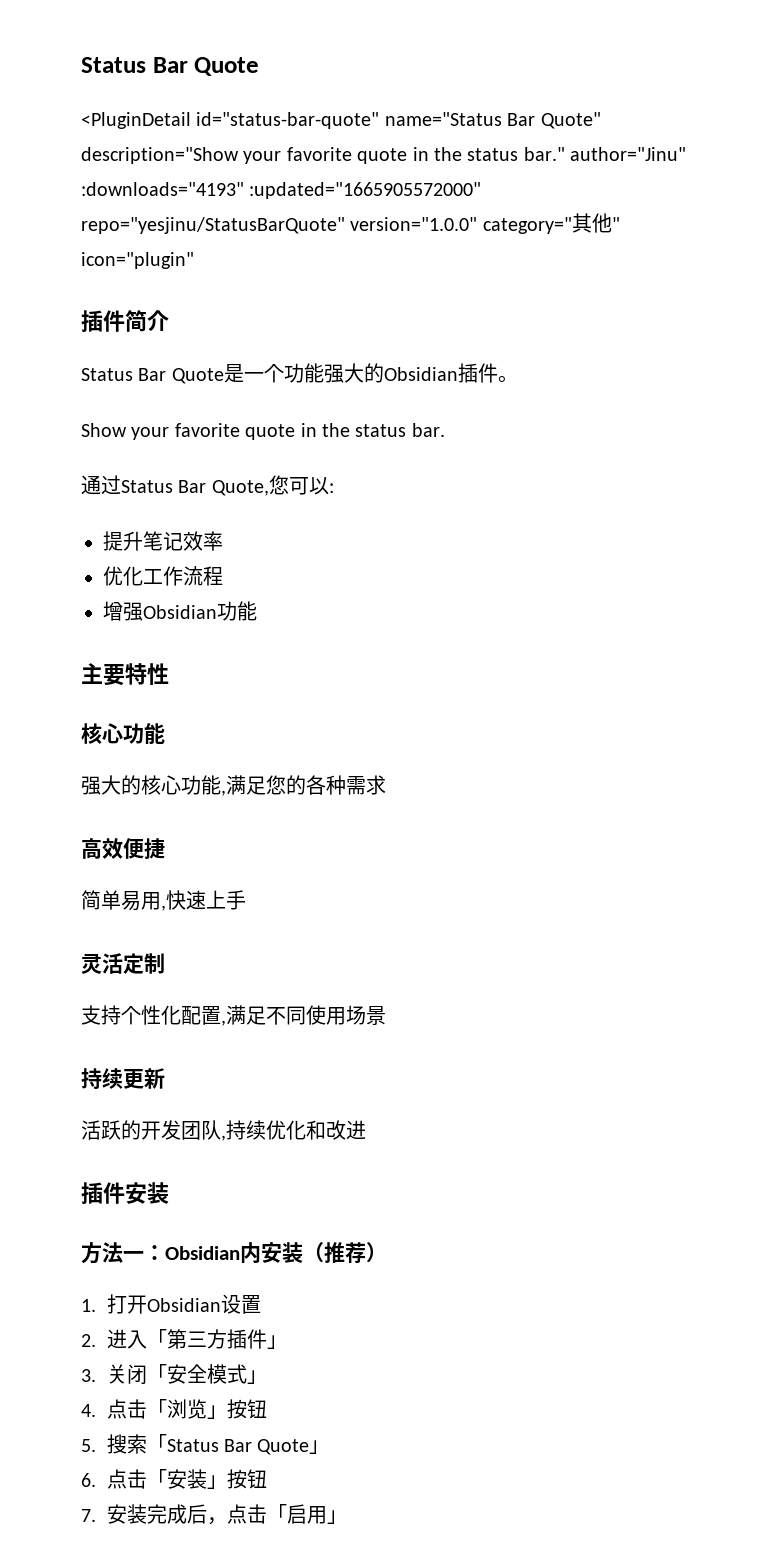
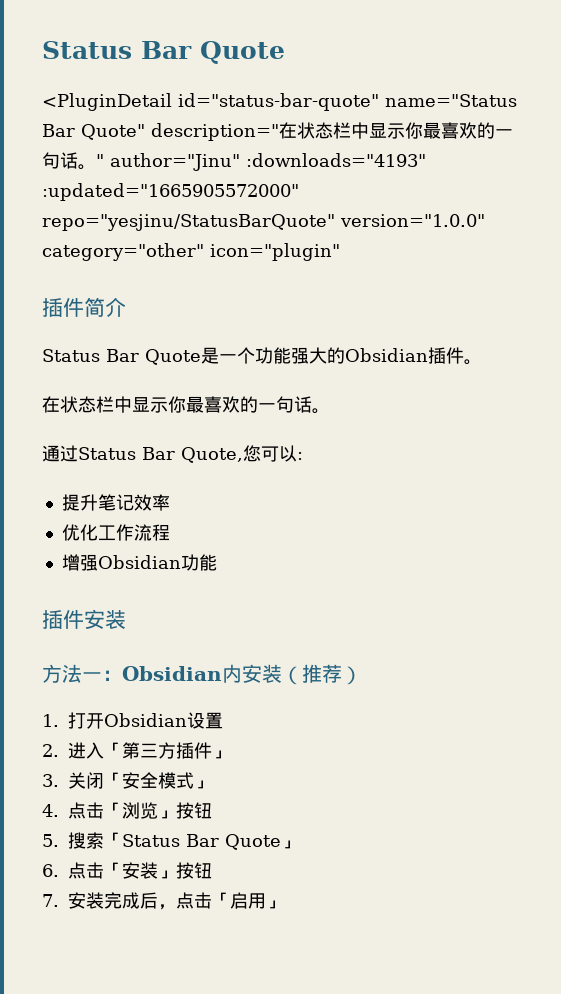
[81,147,565,164] description="Show your favorite quote in the status bar." -> [151,122,513,141] [42,152,104,170] description="在状态栏中显示你最喜欢的一句话。"
[482,213,620,234] category="其他" -> [42,243,204,261] category="other"
[81,423,445,440] Show your favorite quote in the status bar. -> [42,396,330,414] 在状态栏中显示你最喜欢的一句话。
[81,663,169,686] [81,723,165,744] [81,775,386,796] [81,838,165,859] [81,890,246,911] [81,953,165,974] [81,1005,386,1026] [81,1068,165,1089] [81,1120,366,1141] // 主要特性 // 核心功能 // 强大的核心功能,满足您的各种需求 // 高效便捷 // 简单易用,快速上手 // 灵活定制 // 支持个性化配置,满足不同使用场景 // 持续更新 // 活跃的开发团队,持续优化和改进 -> (217, 562) none

